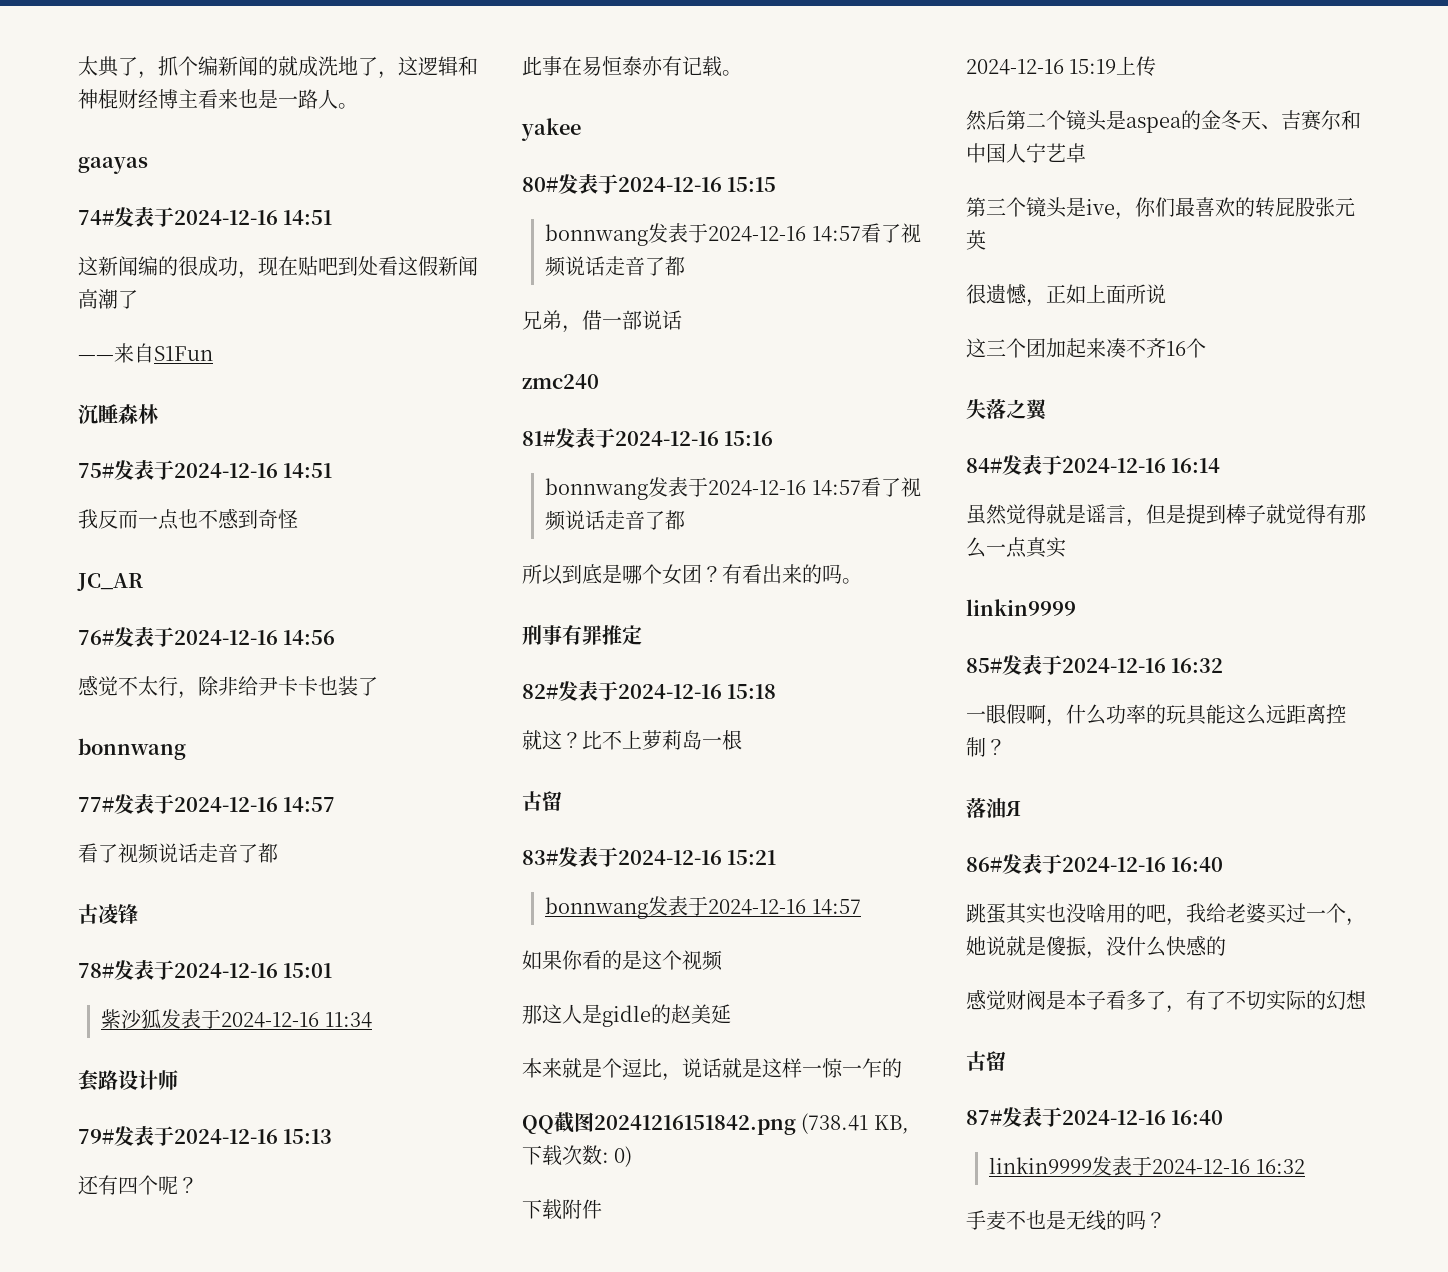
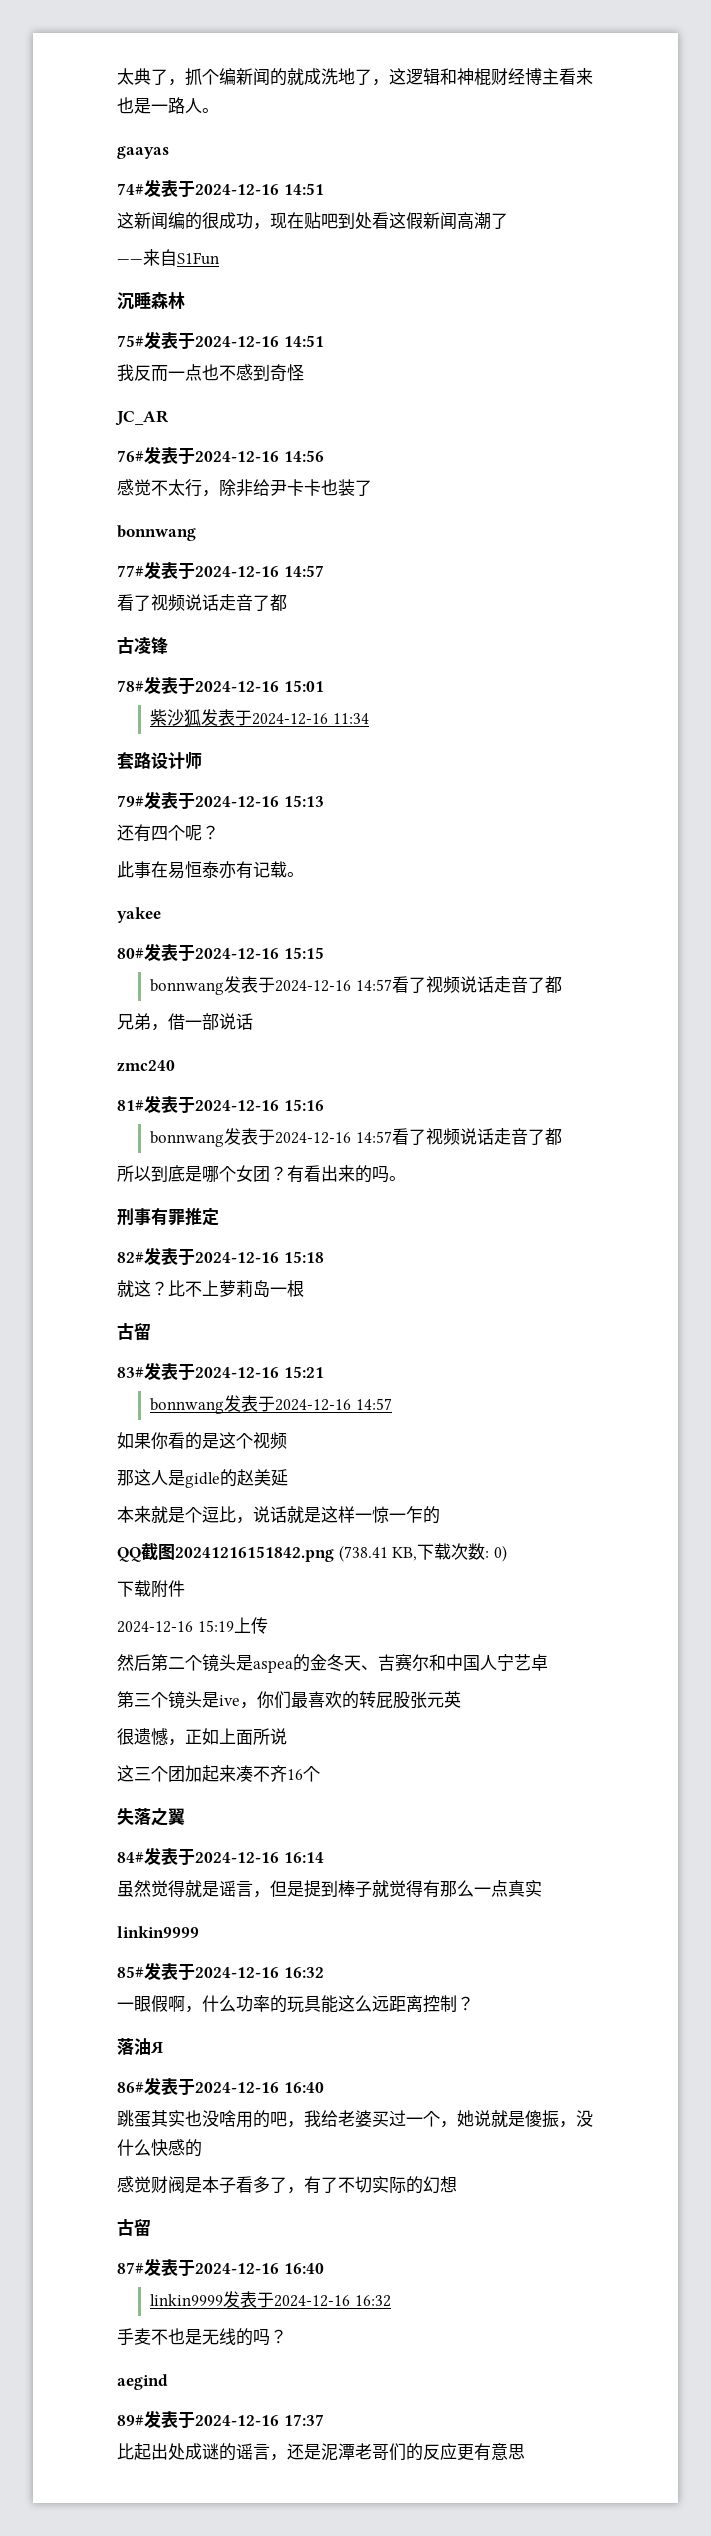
(1166, 1220) none -> [117,2374,168,2390] [117,2410,324,2428] [117,2443,525,2461] // aegind // 89#发表于2024-12-16 17:37 // 比起出处成谜的谣言，还是泥潭老哥们的反应更有意思

